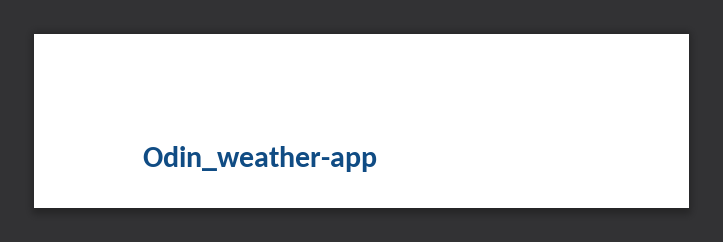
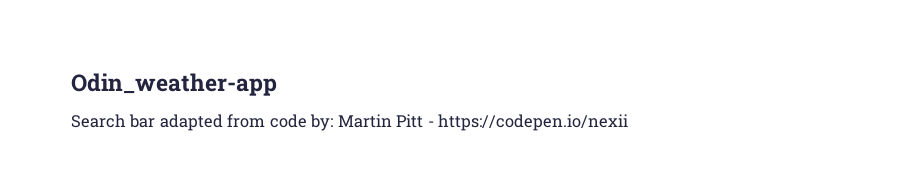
(377, 159) none -> [71,114,629,131] // Search bar adapted from code by: Martin Pitt - https://codepen.io/nexii

